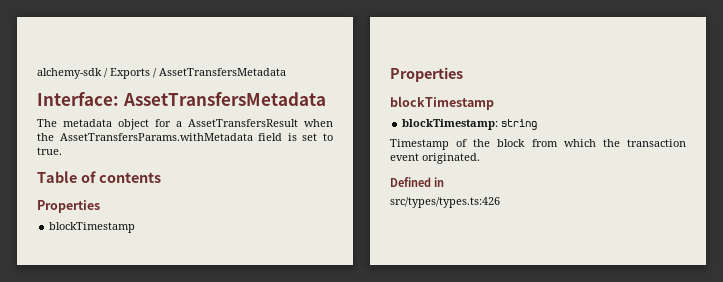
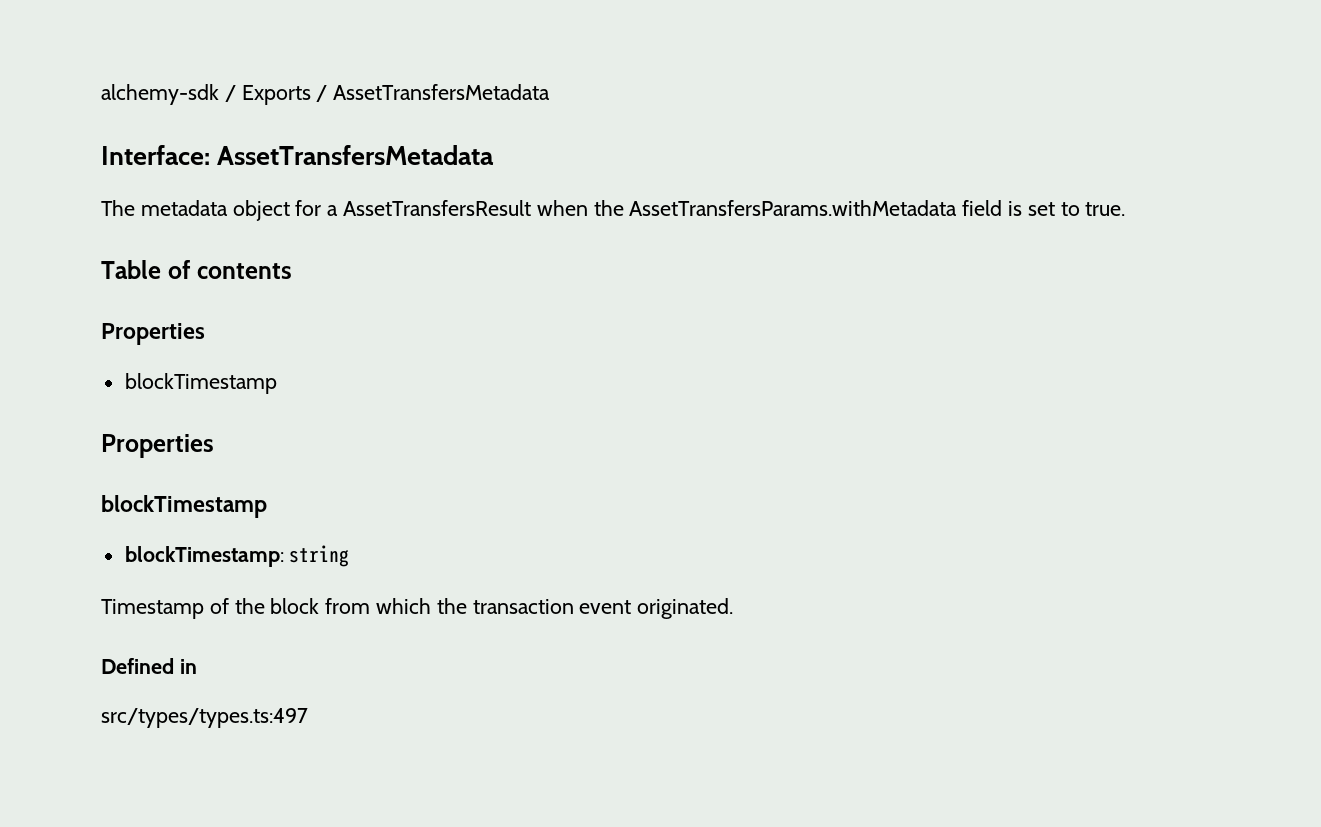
[390,197,500,208] src/types/types.ts:426 -> [101,708,308,728] src/types/types.ts:497

